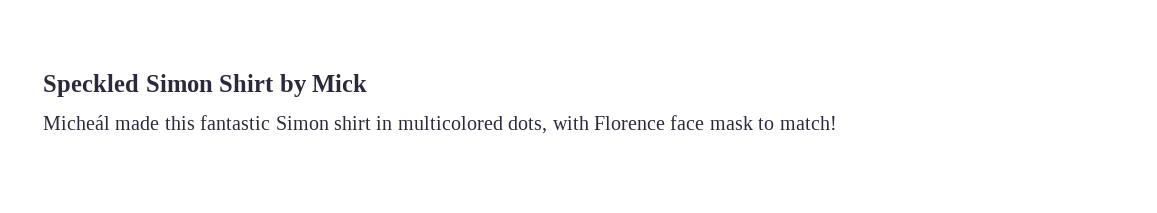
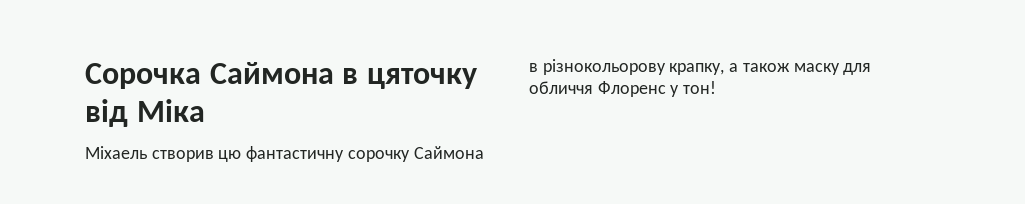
[43,74,368,97] [43,115,837,134] Speckled Simon Shirt by Mick // Micheál made this fantastic Simon shirt in multicolored dots, with Florence face mask to match! -> [85,62,477,89] [85,99,205,127] [85,146,484,162] [529,59,872,75] [529,81,717,97] Сорочка Саймона в цяточку від Міка // Міхаель створив цю фантастичну сорочку Саймона в різнокольорову крапку, а також маску для обличчя Флоренс у тон!

